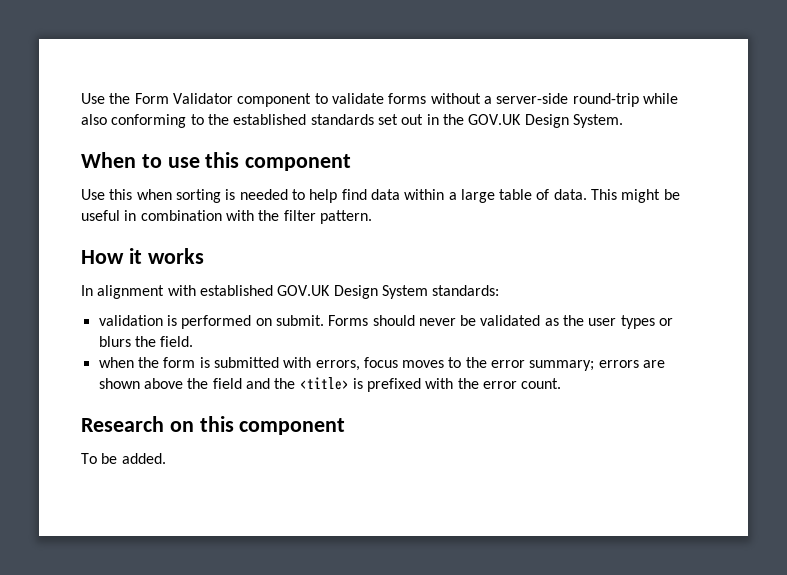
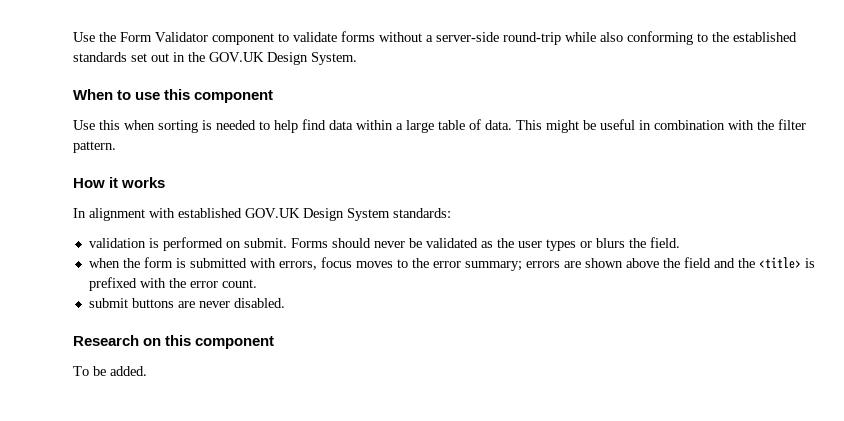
(562, 383) none -> [88,298,285,308] // submit buttons are never disabled.

